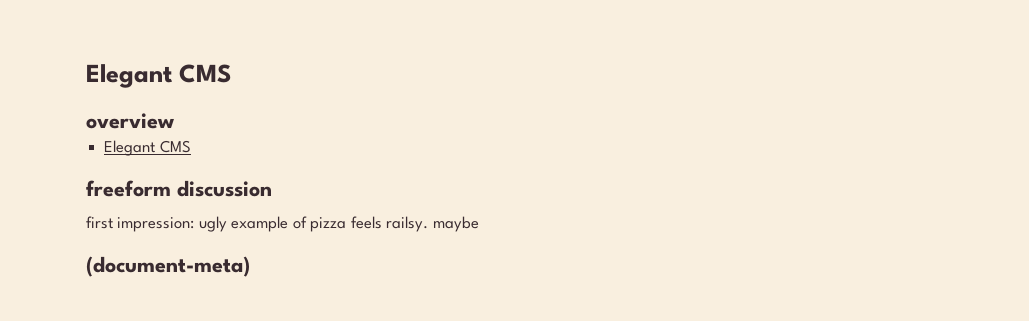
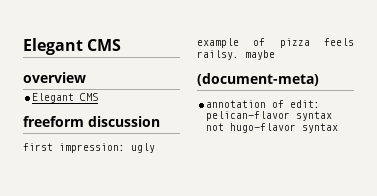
(250, 266) none -> [206,100,321,108] [206,111,333,121] [206,123,339,133] // annotation of edit: pelican-flavor syntax not hugo-flavor syntax

